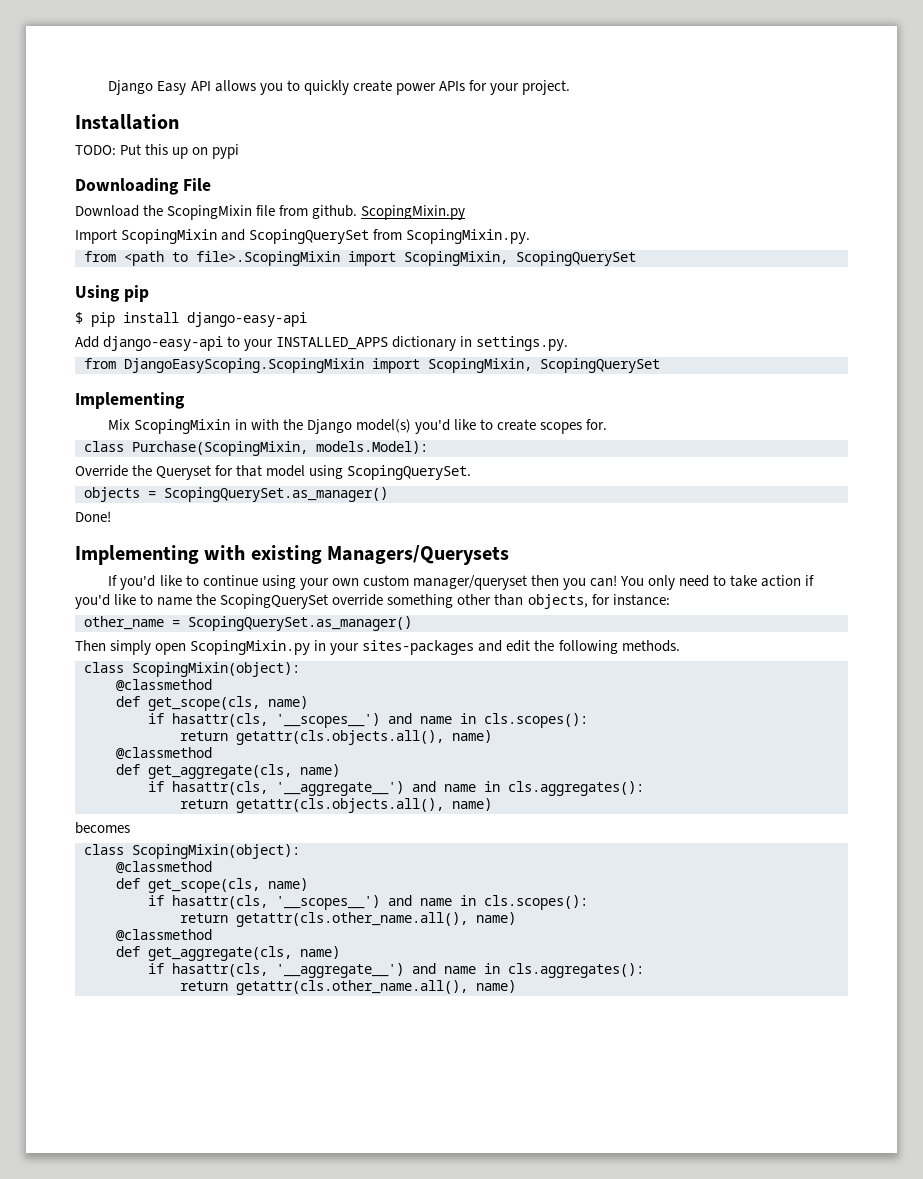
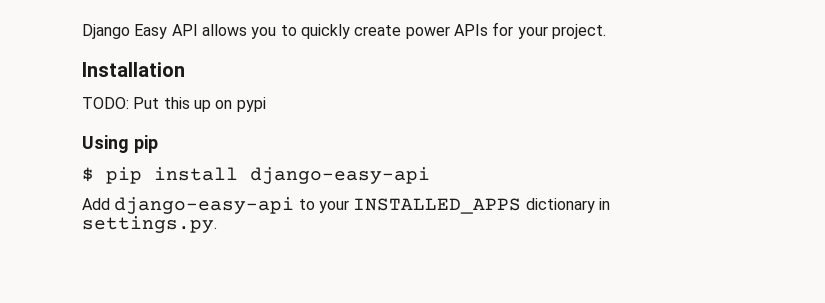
[75,178,211,195] [75,205,466,220] [75,229,531,244] [84,251,636,266] // Downloading File // Download the ScopingMixin file from github. ScopingMixin.py // Import ScopingMixin and ScopingQuerySet from ScopingMixin.py. // from <path to file>.ScopingMixin import ScopingMixin, ScopingQuerySet -> (266, 104) none
[84,358,660,373] [75,392,185,409] [108,419,608,434] [84,441,428,456] [75,465,472,480] [84,487,388,502] [75,511,111,522] [75,545,510,565] [108,575,815,590] [75,594,670,609] [84,616,412,631] [75,640,680,655] [84,662,300,677] [116,679,212,692] [116,696,308,711] [148,713,588,728] [180,730,492,745] [116,747,212,760] [116,764,340,779] [148,781,644,796] [180,798,492,813] [75,822,130,834] [84,844,300,859] [116,861,212,874] [116,878,308,893] [148,895,588,910] [180,912,516,927] [116,929,212,942] [116,946,340,961] [148,963,644,978] [180,980,516,995] // from DjangoEasyScoping.ScopingMixin import ScopingMixin, ScopingQuerySet // Implementing // Mix ScopingMixin in with the Django model(s) you'd like to create scopes for. // class Purchase(ScopingMixin, models.Model): // Override the Queryset for that model using ScopingQuerySet. // objects = ScopingQuerySet.as_manager() // Done! // Implementing with existing Managers/Querysets // If you'd like to continue using your own custom manager/queryset then you can! You only need to take action if you'd like to name the ScopingQuerySet override something other than objects, for instance: // other_name = ScopingQuerySet.as_manager() // Then simply open ScopingMixin.py in your sites-packages and edit the following methods. // class ScopingMixin(object): // @classmethod // def get_scope(cls, name) // if hasattr(cls, '__scopes__') and name in cls.scopes(): // return getattr(cls.objects.all(), name) // @classmethod // def get_aggregate(cls, name) // if hasattr(cls, '__aggregate__') and name in cls.aggregates(): // return getattr(cls.objects.all(), name) // becomes // class ScopingMixin(object): // @classmethod // def get_scope(cls, name) // if hasattr(cls, '__scopes__') and name in cls.scopes(): // return getattr(cls.other_name.all(), name) // @classmethod // def get_aggregate(cls, name) // if hasattr(cls, '__aggregate__') and name in cls.aggregates(): // return getattr(cls.other_name.all(), name) -> (217, 224) none

